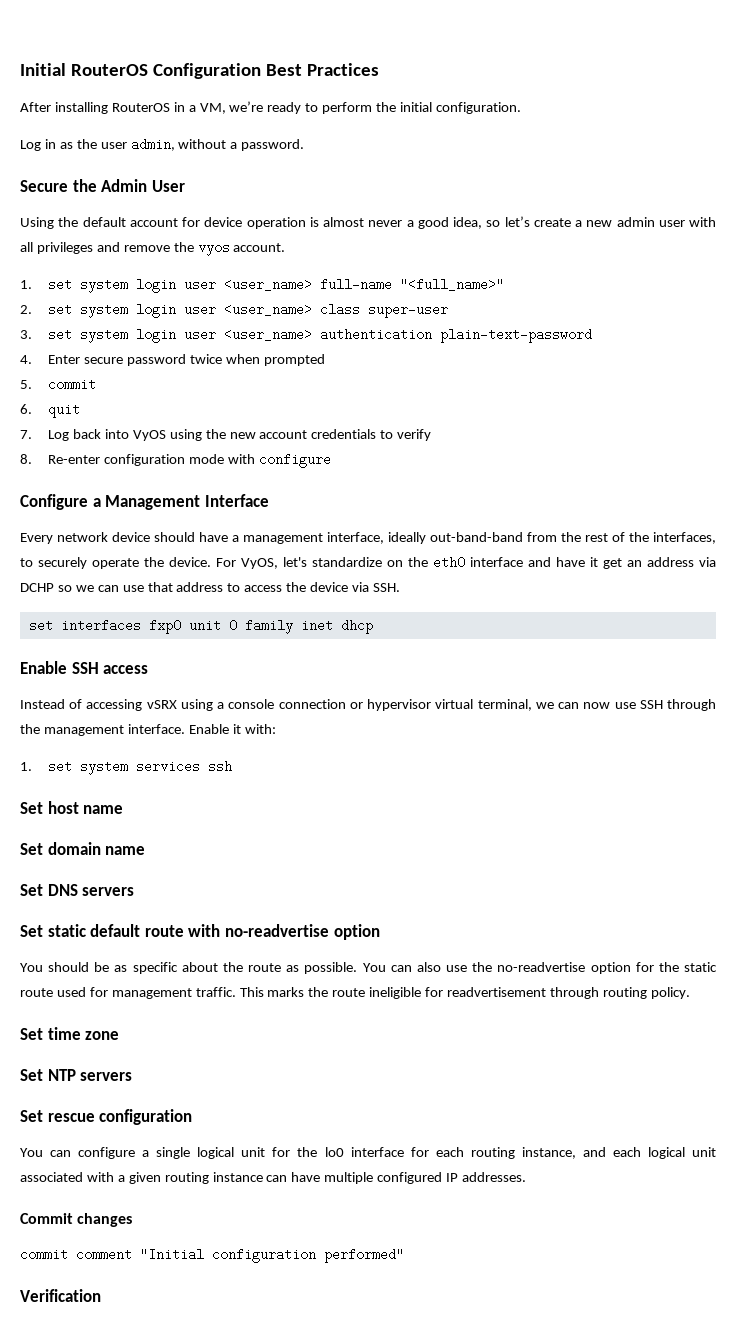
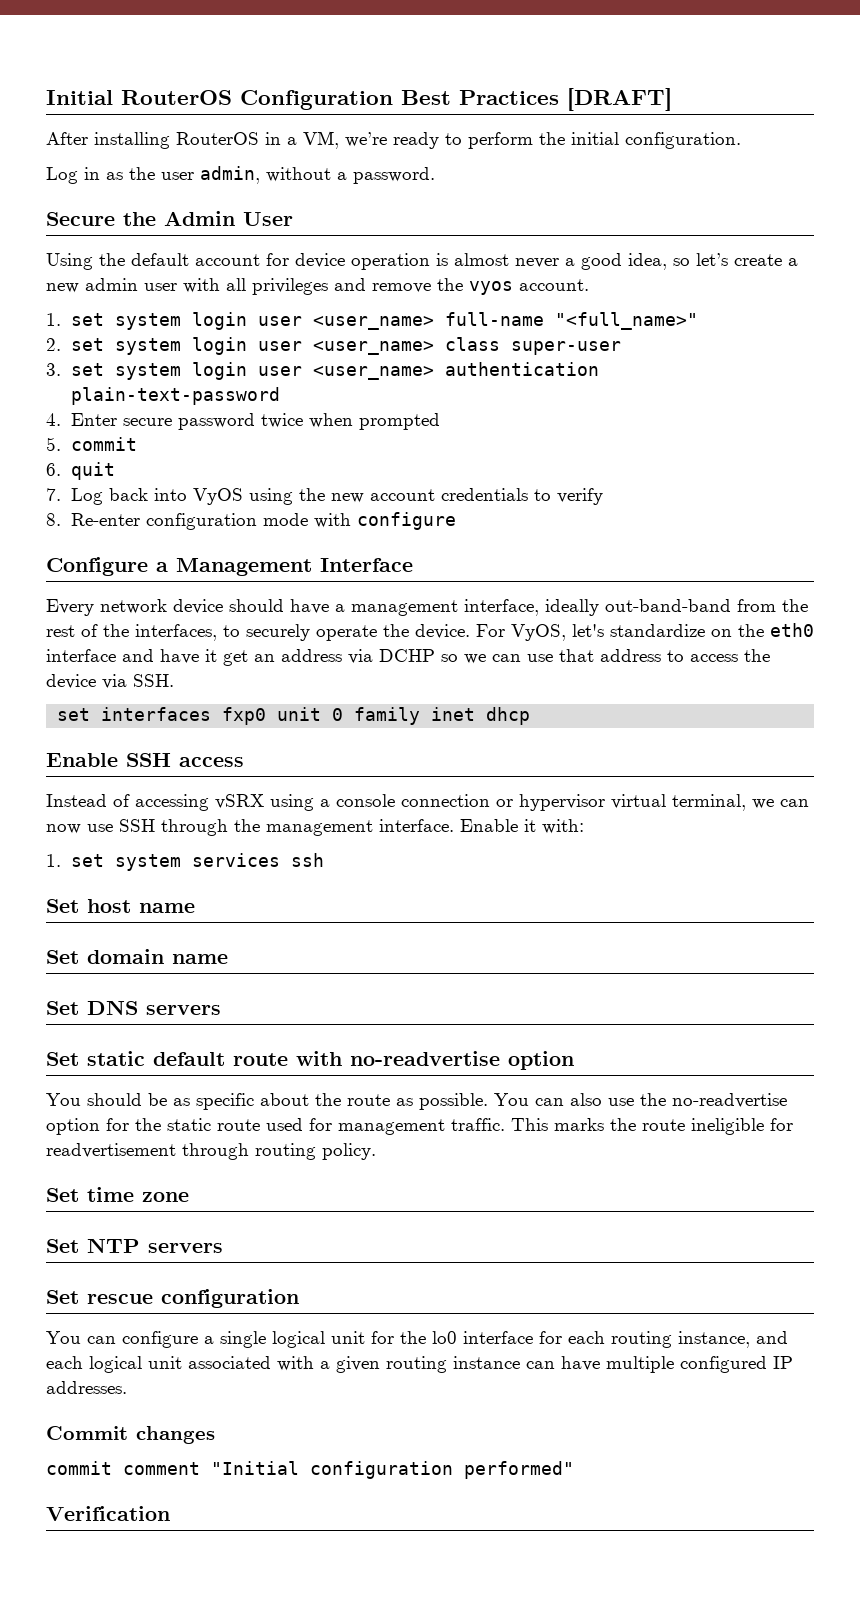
(379, 69) none -> [567,88,672,111] [DRAFT]

